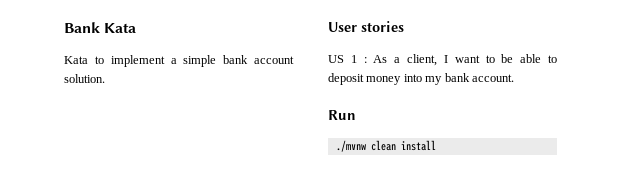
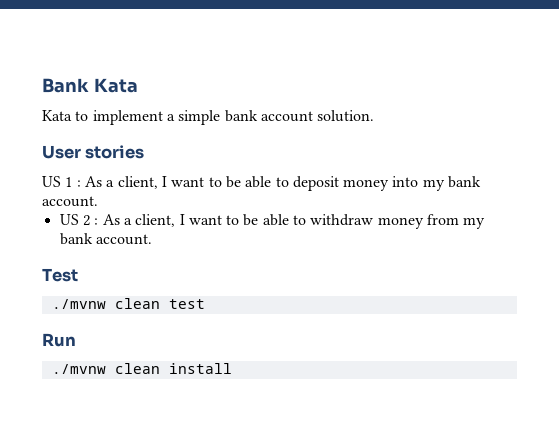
(514, 78) none -> [59,214,486,229] [59,233,152,245] [42,268,78,282] [51,298,205,309] // US 2 : As a client, I want to be able to withdraw money from my bank account. // Test // ./mvnw clean test

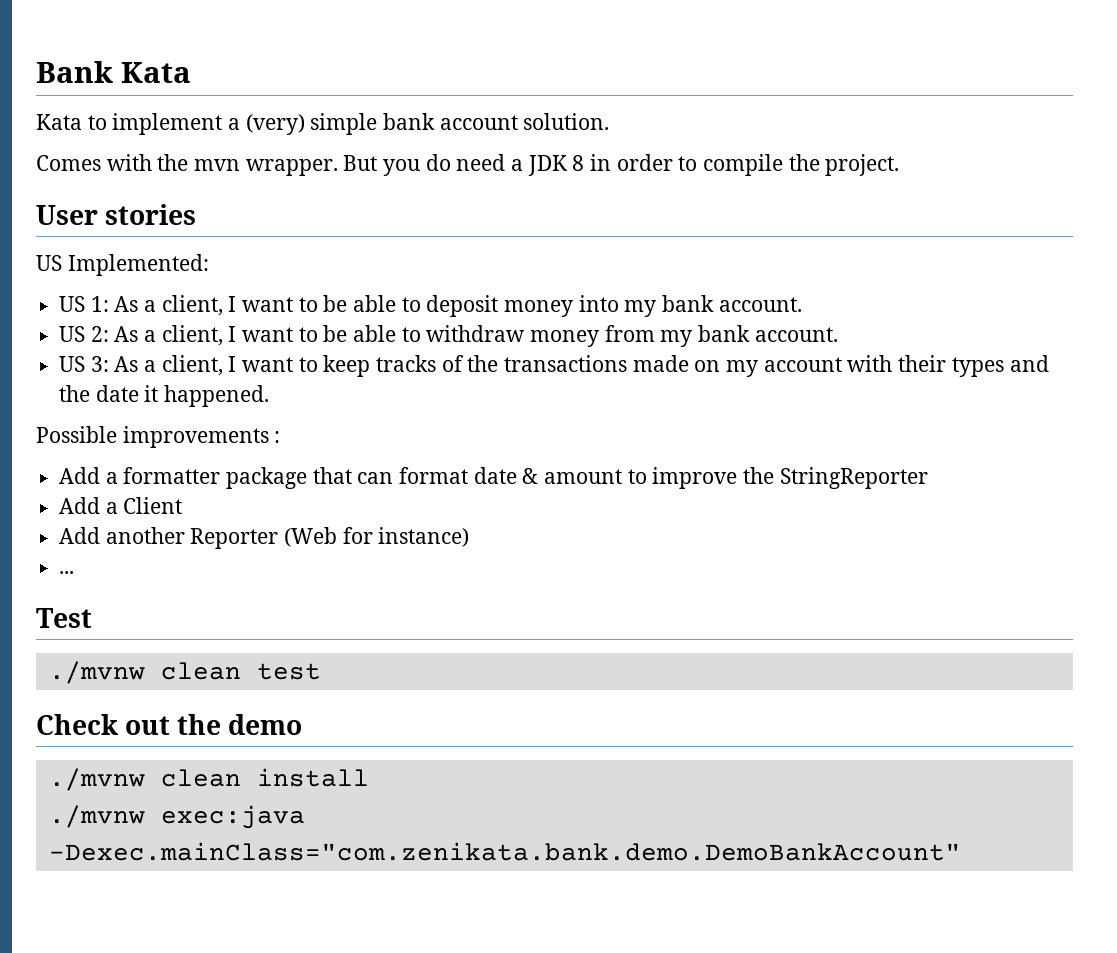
(175, 117) none -> [245,114,305,135] (very)
(375, 116) none -> [36,154,900,176] // Comes with the mvn wrapper. But you do need a JDK 8 in order to compile the project.
[65,177,81,187] 1 : -> [67,254,209,276] [59,296,109,312] Implemented: // US 1:
[82,215,99,226] 2 : -> [90,326,109,342] 2:
(152, 239) none -> [59,355,1049,377] [59,385,270,407] [36,426,281,448] [59,467,928,489] [59,497,183,514] [59,527,470,549] [59,571,75,574] // US 3: As a client, I want to keep tracks of the transactions made on my account with their types and the date it happened. // Possible improvements : // Add a formatter package that can format date & amount to improve the StringReporter // Add a Client // Add another Reporter (Web for instance) // ...
[42,333,76,347] Run -> [36,714,303,735] Check out the demo
(232, 368) none -> [48,805,305,829] [48,842,961,861] // ./mvnw exec:java -Dexec.mainClass="com.zenikata.bank.demo.DemoBankAccount"

